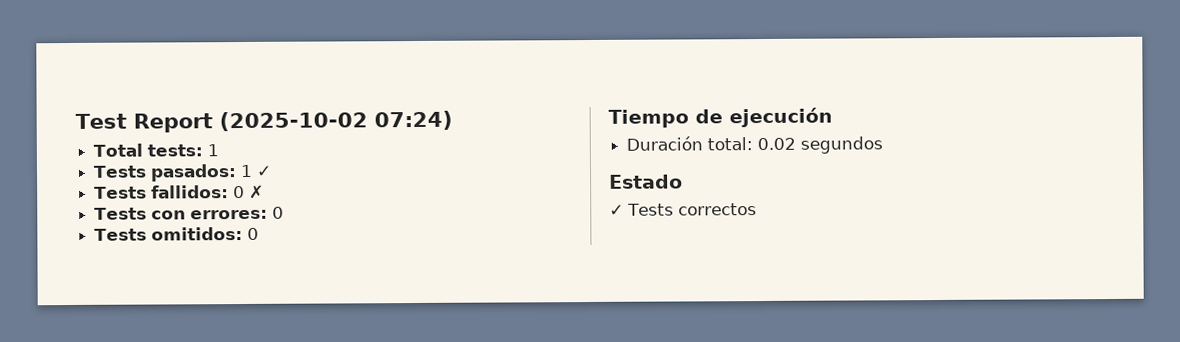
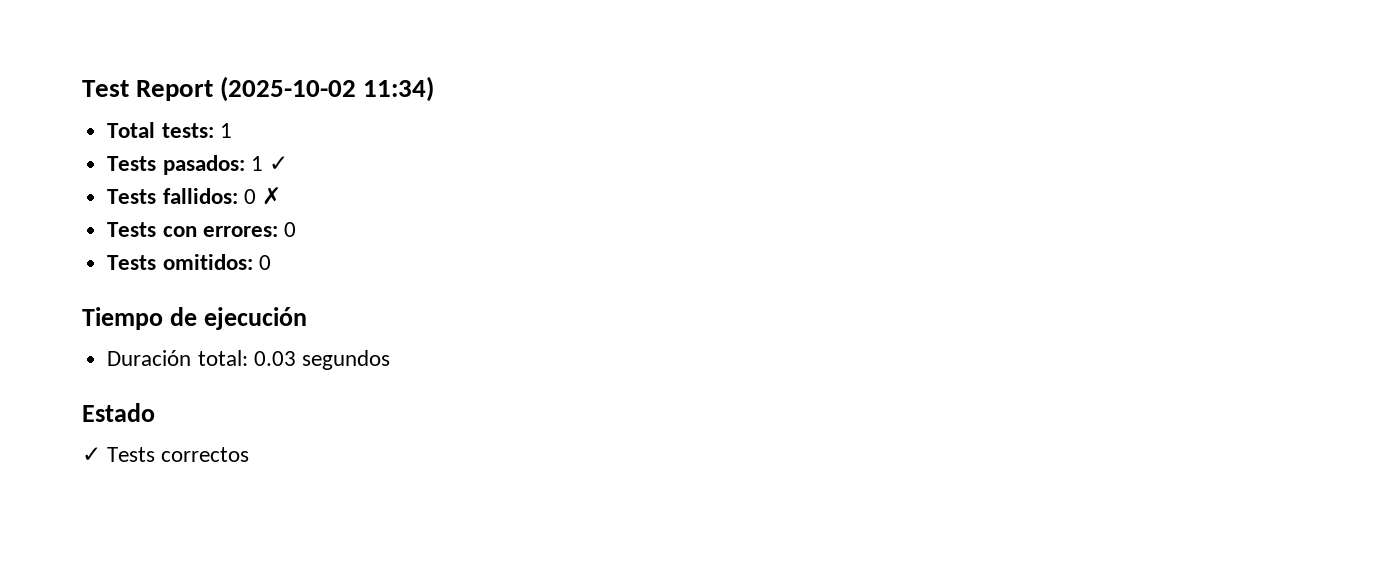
[373,110,453,131] 07:24) -> [363,76,435,102] 11:34)
[757,137,797,151] 0.02 -> [253,351,296,366] 0.03

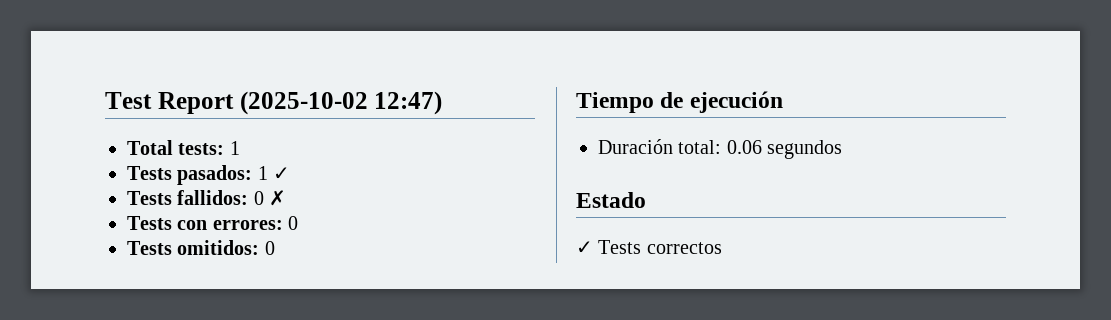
[363,76,435,102] 11:34) -> [374,91,443,115] 12:47)
[253,351,296,366] 0.03 -> [726,140,762,154] 0.06

